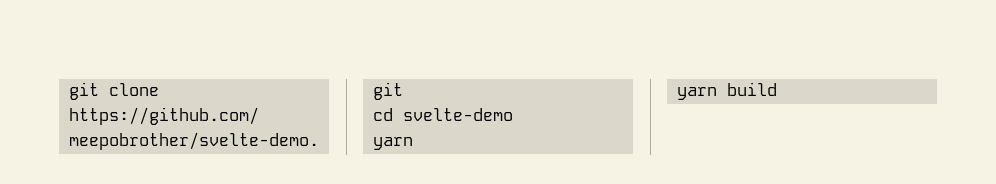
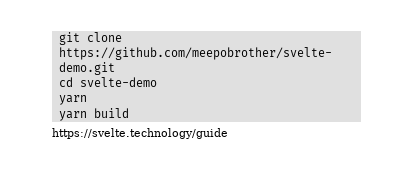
(777, 89) none -> [52,128,228,139] // https://svelte.technology/guide

